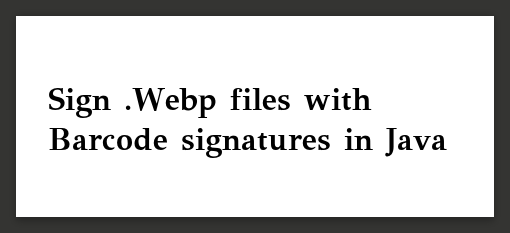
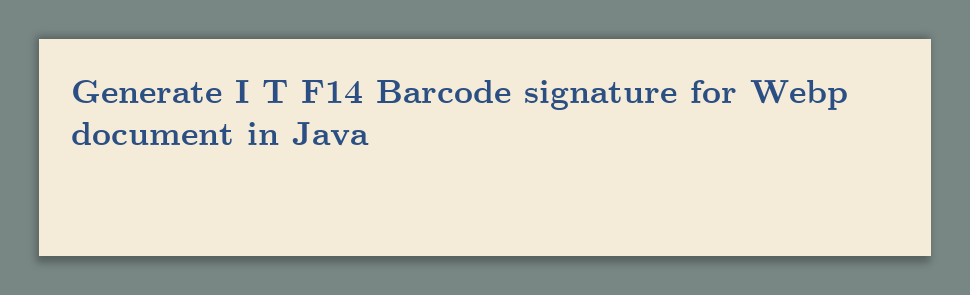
[48,87,372,118] [48,128,331,158] Sign .Webp files with Barcode signatures -> [71,80,848,110] [71,122,234,145] Generate I T F14 Barcode signature for Webp document

